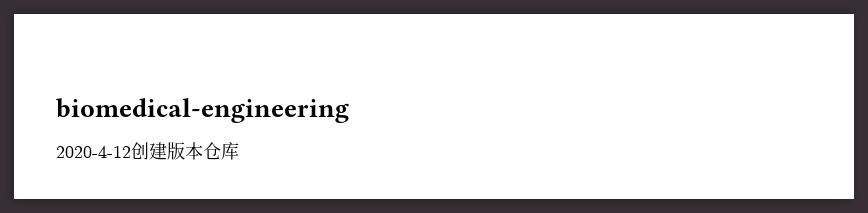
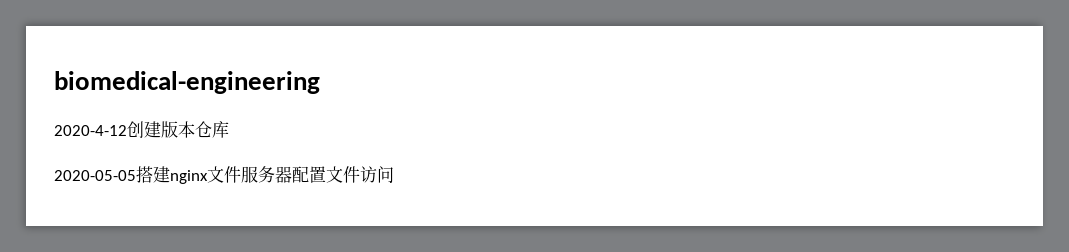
(239, 151) none -> [54,166,394,184] // 2020-05-05搭建nginx文件服务器配置文件访问

